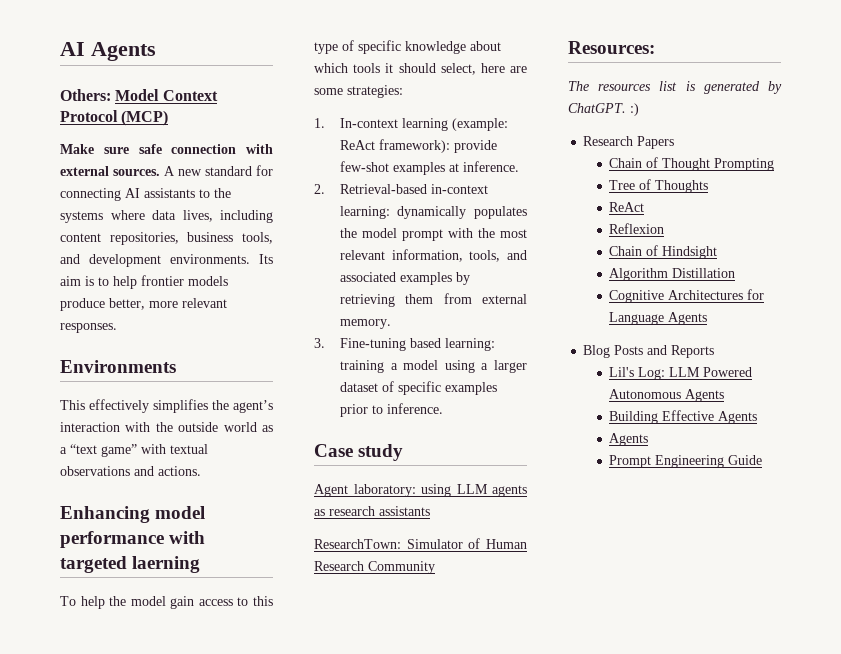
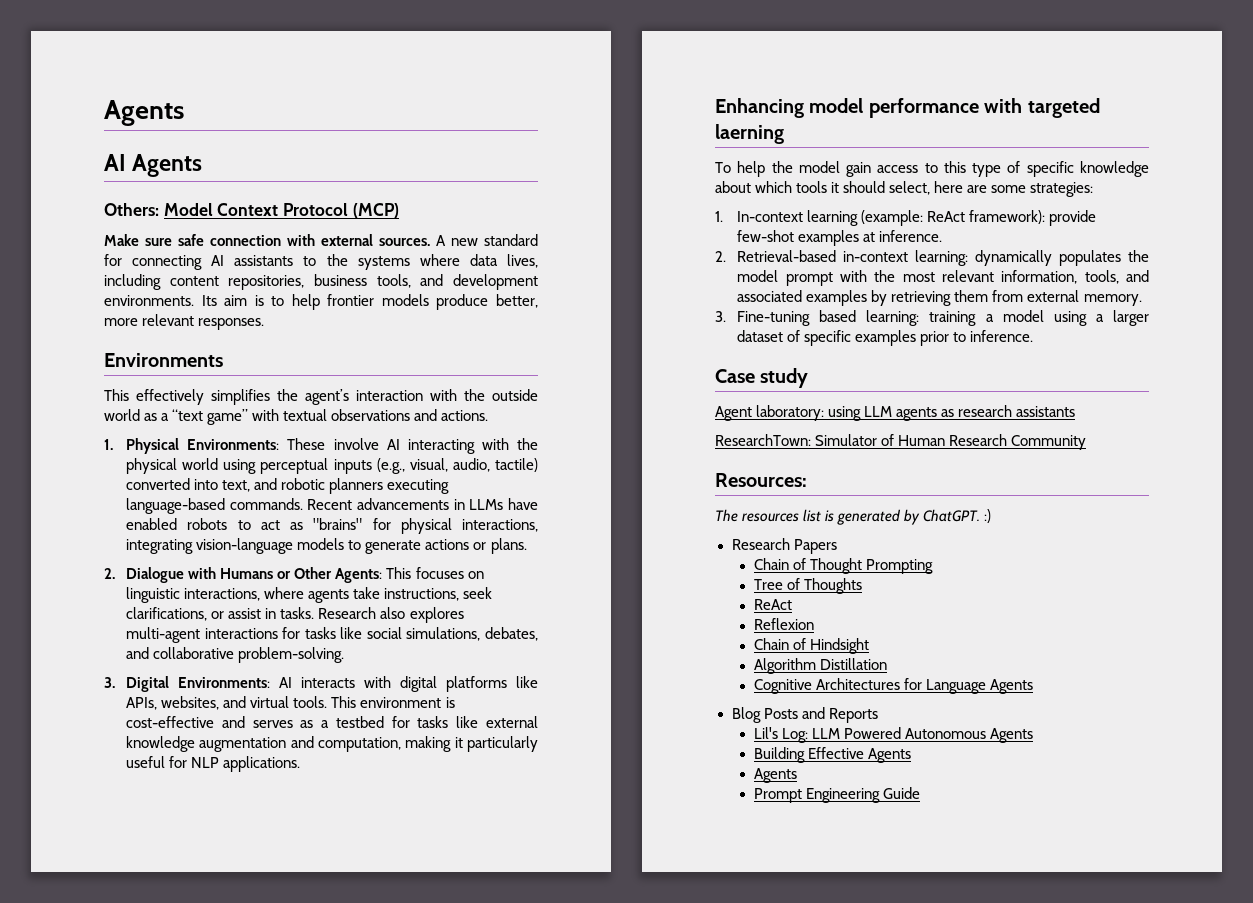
(60, 49) none -> [104,100,184,126] Agents //
(201, 471) none -> [104,438,538,454] [126,458,539,474] [126,478,450,494] [126,498,538,514] [126,518,538,534] [126,538,527,554] [104,567,484,583] [126,587,493,603] [126,607,464,623] [126,627,538,643] [126,647,345,663] [104,676,538,692] [126,696,455,710] [126,716,539,728] [126,736,538,752] [126,756,301,772] // 1. Physical Environments: These involve AI interacting with the physical world using perceptual inputs (e.g., visual, audio, tactile) converted into text, and robotic planners executing language-based commands. Recent advancements in LLMs have enabled robots to act as "brains" for physical interactions, integrating vision-language models to generate actions or plans. // 2. Dialogue with Humans or Other Agents: This focuses on linguistic interactions, where agents take instructions, seek clarifications, or assist in tasks. Research also explores multi-agent interactions for tasks like social simulations, debates, and collaborative problem-solving. // 3. Digital Environments: AI interacts with digital platforms like APIs, websites, and virtual tools. This environment is cost-effective and serves as a testbed for tasks like external knowledge augmentation and computation, making it particularly useful for NLP applications.

